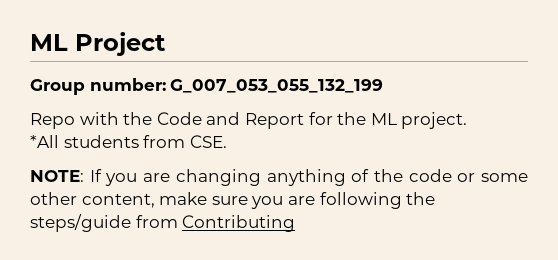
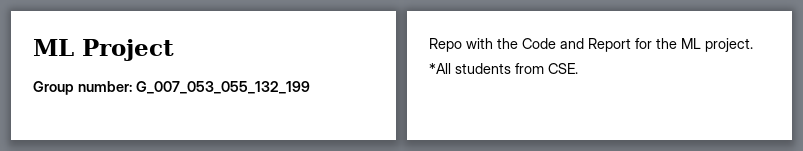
[30,169,528,186] [30,192,436,209] [30,214,296,232] // NOTE: If you are changing anything of the code or some other content, make sure you are following the steps/guide from Contributing -> (578, 68) none

